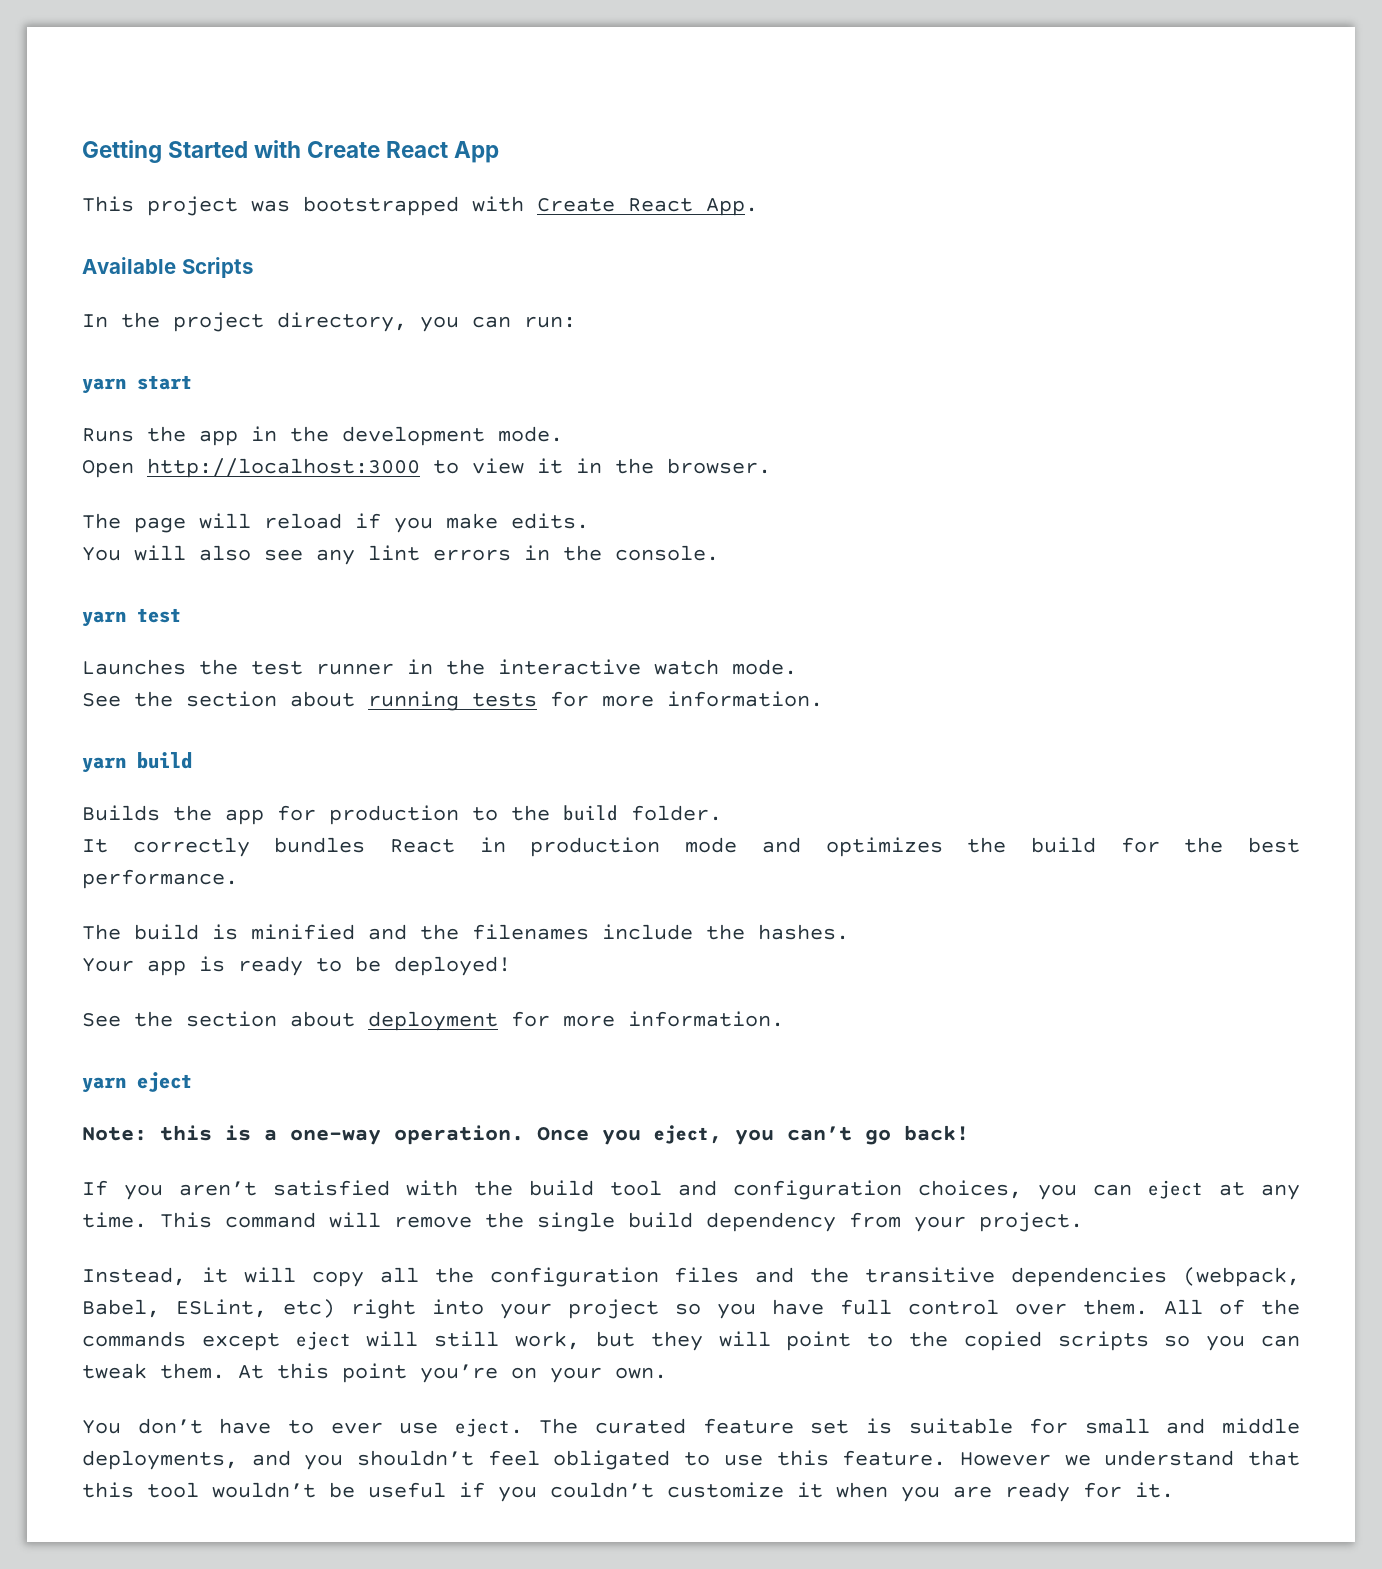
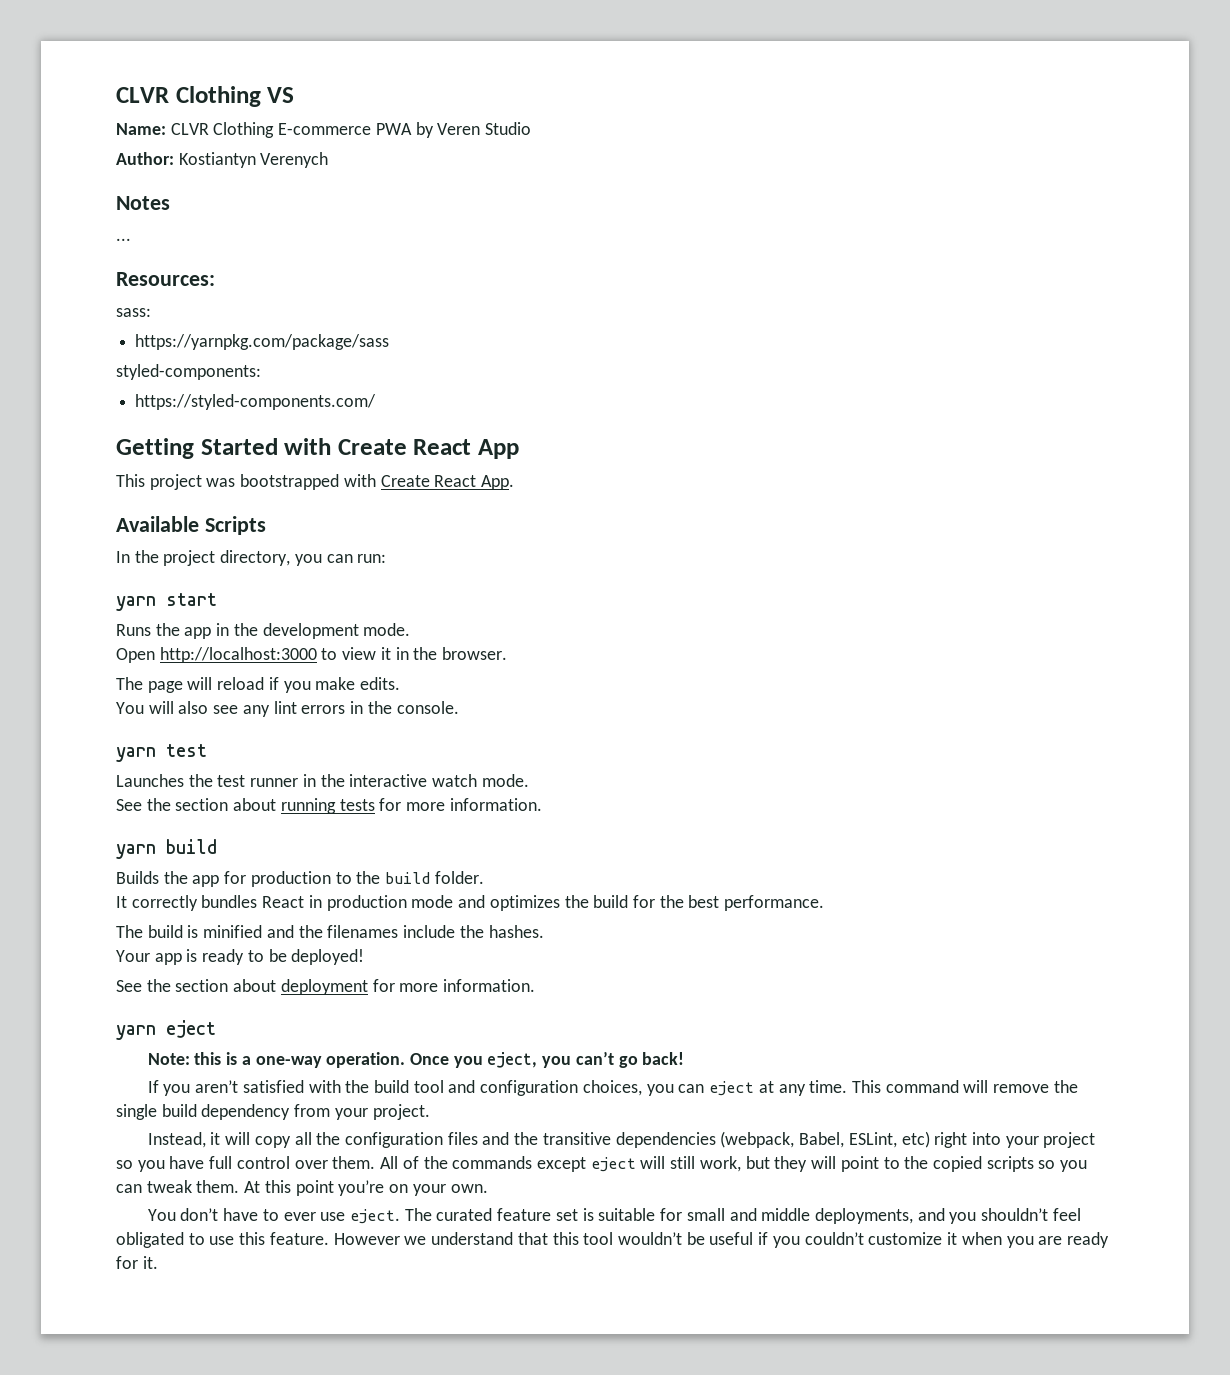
(82, 151) none -> [116,86,295,107] [116,122,532,138] [116,152,329,168] [116,196,170,210] [116,238,131,241] [116,272,215,286] [116,308,151,317] [135,334,390,350] [116,364,261,380] [135,394,377,410] CLVR Clothing VS // Name: CLVR Clothing E-commerce PWA by Veren Studio // Author: Kostiantyn Verenych // Notes // ... // Resources: // sass: // https://yarnpkg.com/package/sass // styled-components: // https://styled-components.com/ //

